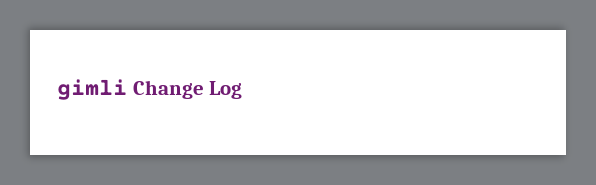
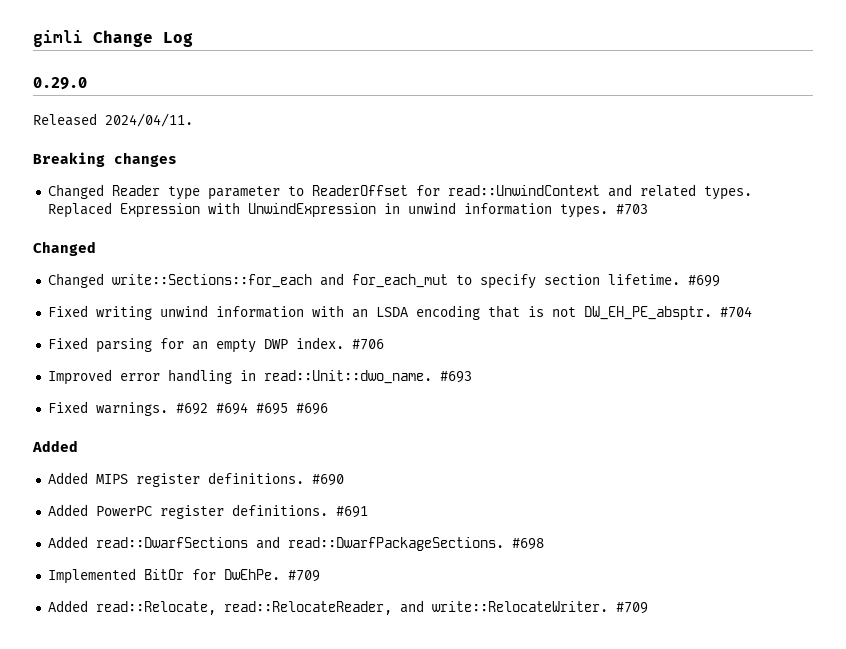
(243, 90) none -> [33,77,87,90] [33,113,193,127] [33,152,177,167] [47,184,752,200] [47,202,648,218] [33,241,96,256] [47,273,720,289] [47,305,752,320] [47,337,384,353] [47,369,472,385] [47,401,328,416] [32,440,78,452] [47,472,344,487] [47,504,368,519] [47,536,544,551] [47,568,320,584] [47,600,648,615] // 0.29.0 // Released 2024/04/11. // Breaking changes // Changed Reader type parameter to ReaderOffset for read::UnwindContext and related types. Replaced Expression with UnwindExpression in unwind information types. #703 // Changed // Changed write::Sections::for_each and for_each_mut to specify section lifetime. #699 // Fixed writing unwind information with an LSDA encoding that is not DW_EH_PE_absptr. #704 // Fixed parsing for an empty DWP index. #706 // Improved error handling in read::Unit::dwo_name. #693 // Fixed warnings. #692 #694 #695 #696 // Added // Added MIPS register definitions. #690 // Added PowerPC register definitions. #691 // Added read::DwarfSections and read::DwarfPackageSections. #698 // Implemented BitOr for DwEhPe. #709 // Added read::Relocate, read::RelocateReader, and write::RelocateWriter. #709

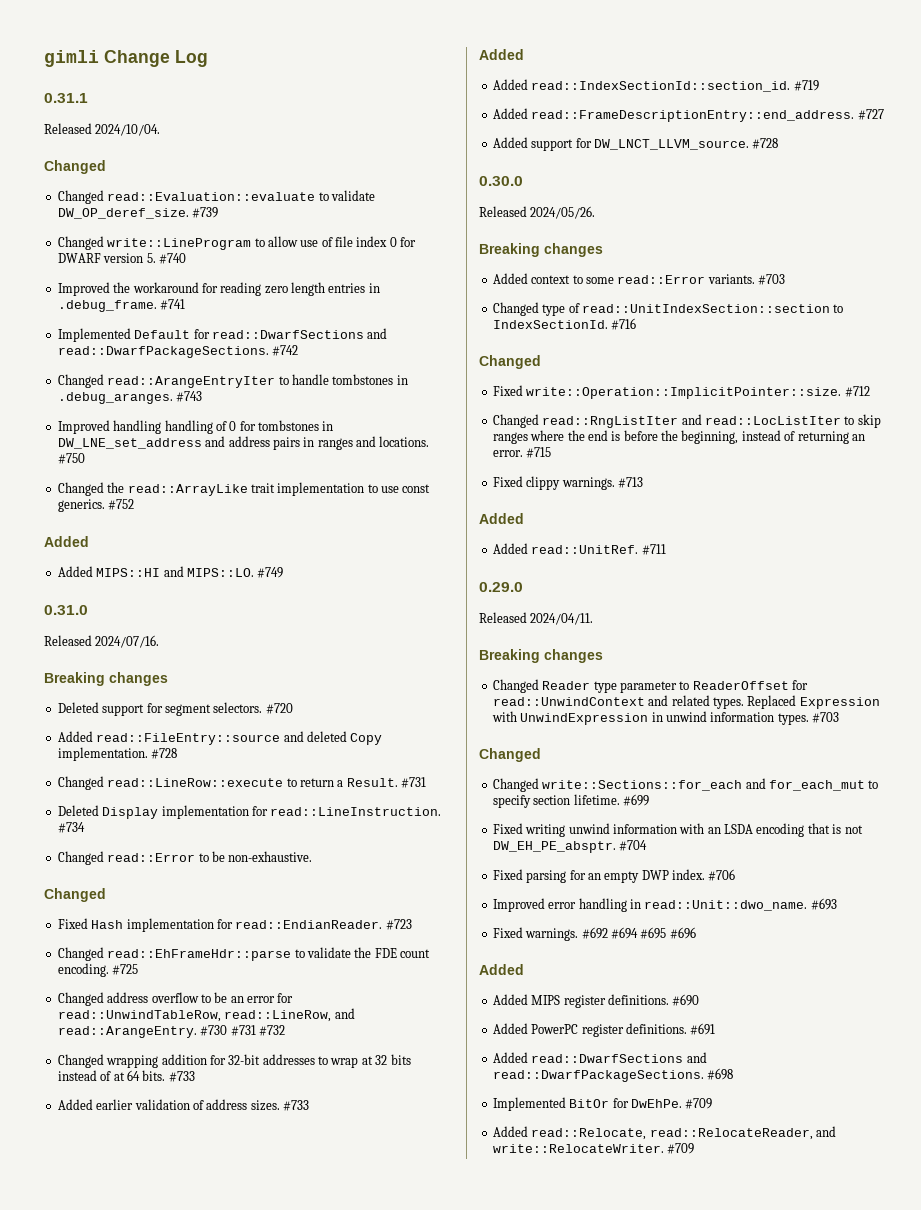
(193, 39) none -> [44,93,88,103] [44,123,161,136] [44,160,106,174] [57,190,375,204] [57,207,219,219] [57,236,417,250] [57,253,186,264] [57,282,380,296] [57,299,186,312] [57,328,388,342] [57,345,299,358] [57,374,408,388] [57,391,203,404] [57,420,334,434] [57,436,430,450] [57,453,85,464] [57,482,431,496] [57,499,135,512] [44,536,89,547] [57,566,284,578] [44,605,88,615] [44,635,160,648] [44,672,168,686] [57,702,293,716] [57,731,383,745] [57,747,178,761] [57,776,426,790] [57,805,442,819] [57,822,85,833] [57,851,313,865] [44,888,106,902] [57,918,412,932] [57,947,430,961] [57,963,139,977] [57,992,294,1006] [57,1008,355,1022] [57,1025,285,1038] [57,1054,411,1068] [57,1070,195,1082] [57,1099,309,1111] [479,49,524,60] [492,79,819,92] [492,108,884,122] [492,137,779,151] [479,176,523,186] [479,206,596,219] [479,243,603,257] [492,273,785,285] [492,302,844,316] [492,318,637,330] [479,355,541,369] [492,385,870,399] [492,414,881,428] [492,430,865,444] [492,447,552,458] [492,476,643,490] [479,513,524,524] [492,543,666,555] // 0.31.1 // Released 2024/10/04. // Changed // Changed read::Evaluation::evaluate to validate DW_OP_deref_size. #739 // Changed write::LineProgram to allow use of file index 0 for DWARF version 5. #740 // Improved the workaround for reading zero length entries in .debug_frame. #741 // Implemented Default for read::DwarfSections and read::DwarfPackageSections. #742 // Changed read::ArangeEntryIter to handle tombstones in .debug_aranges. #743 // Improved handling handling of 0 for tombstones in DW_LNE_set_address and address pairs in ranges and locations. #750 // Changed the read::ArrayLike trait implementation to use const generics. #752 // Added // Added MIPS::HI and MIPS::LO. #749 // 0.31.0 // Released 2024/07/16. // Breaking changes // Deleted support for segment selectors. #720 // Added read::FileEntry::source and deleted Copy implementation. #728 // Changed read::LineRow::execute to return a Result. #731 // Deleted Display implementation for read::LineInstruction. #734 // Changed read::Error to be non-exhaustive. // Changed // Fixed Hash implementation for read::EndianReader. #723 // Changed read::EhFrameHdr::parse to validate the FDE count encoding. #725 // Changed address overflow to be an error for read::UnwindTableRow, read::LineRow, and read::ArangeEntry. #730 #731 #732 // Changed wrapping addition for 32-bit addresses to wrap at 32 bits instead of at 64 bits. #733 // Added earlier validation of address sizes. #733 // Added // Added read::IndexSectionId::section_id. #719 // Added read::FrameDescriptionEntry::end_address. #727 // Added support for DW_LNCT_LLVM_source. #728 // 0.30.0 // Released 2024/05/26. // Breaking changes // Added context to some read::Error variants. #703 // Changed type of read::UnitIndexSection::section to IndexSectionId. #716 // Changed // Fixed write::Operation::ImplicitPointer::size. #712 // Changed read::RngListIter and read::LocListIter to skip ranges where the end is before the beginning, instead of returning an error. #715 // Fixed clippy warnings. #713 // Added // Added read::UnitRef. #711

